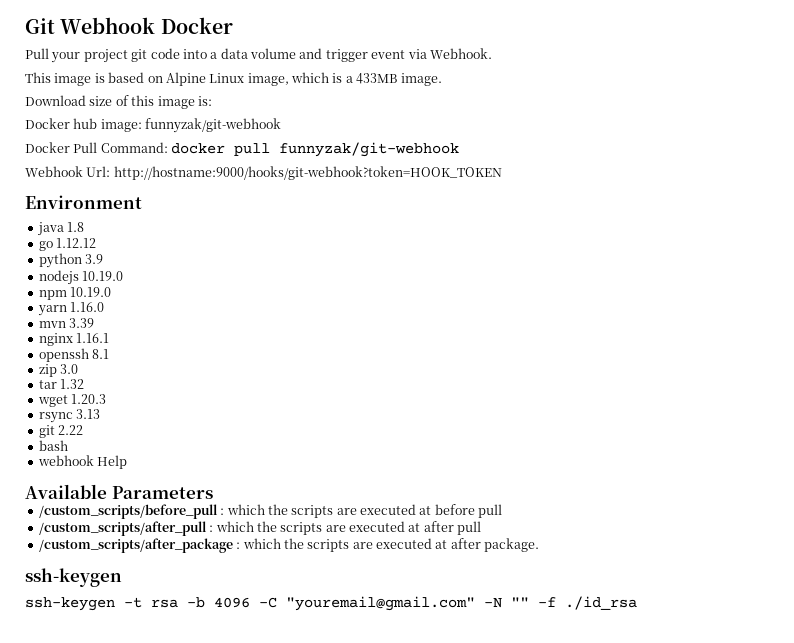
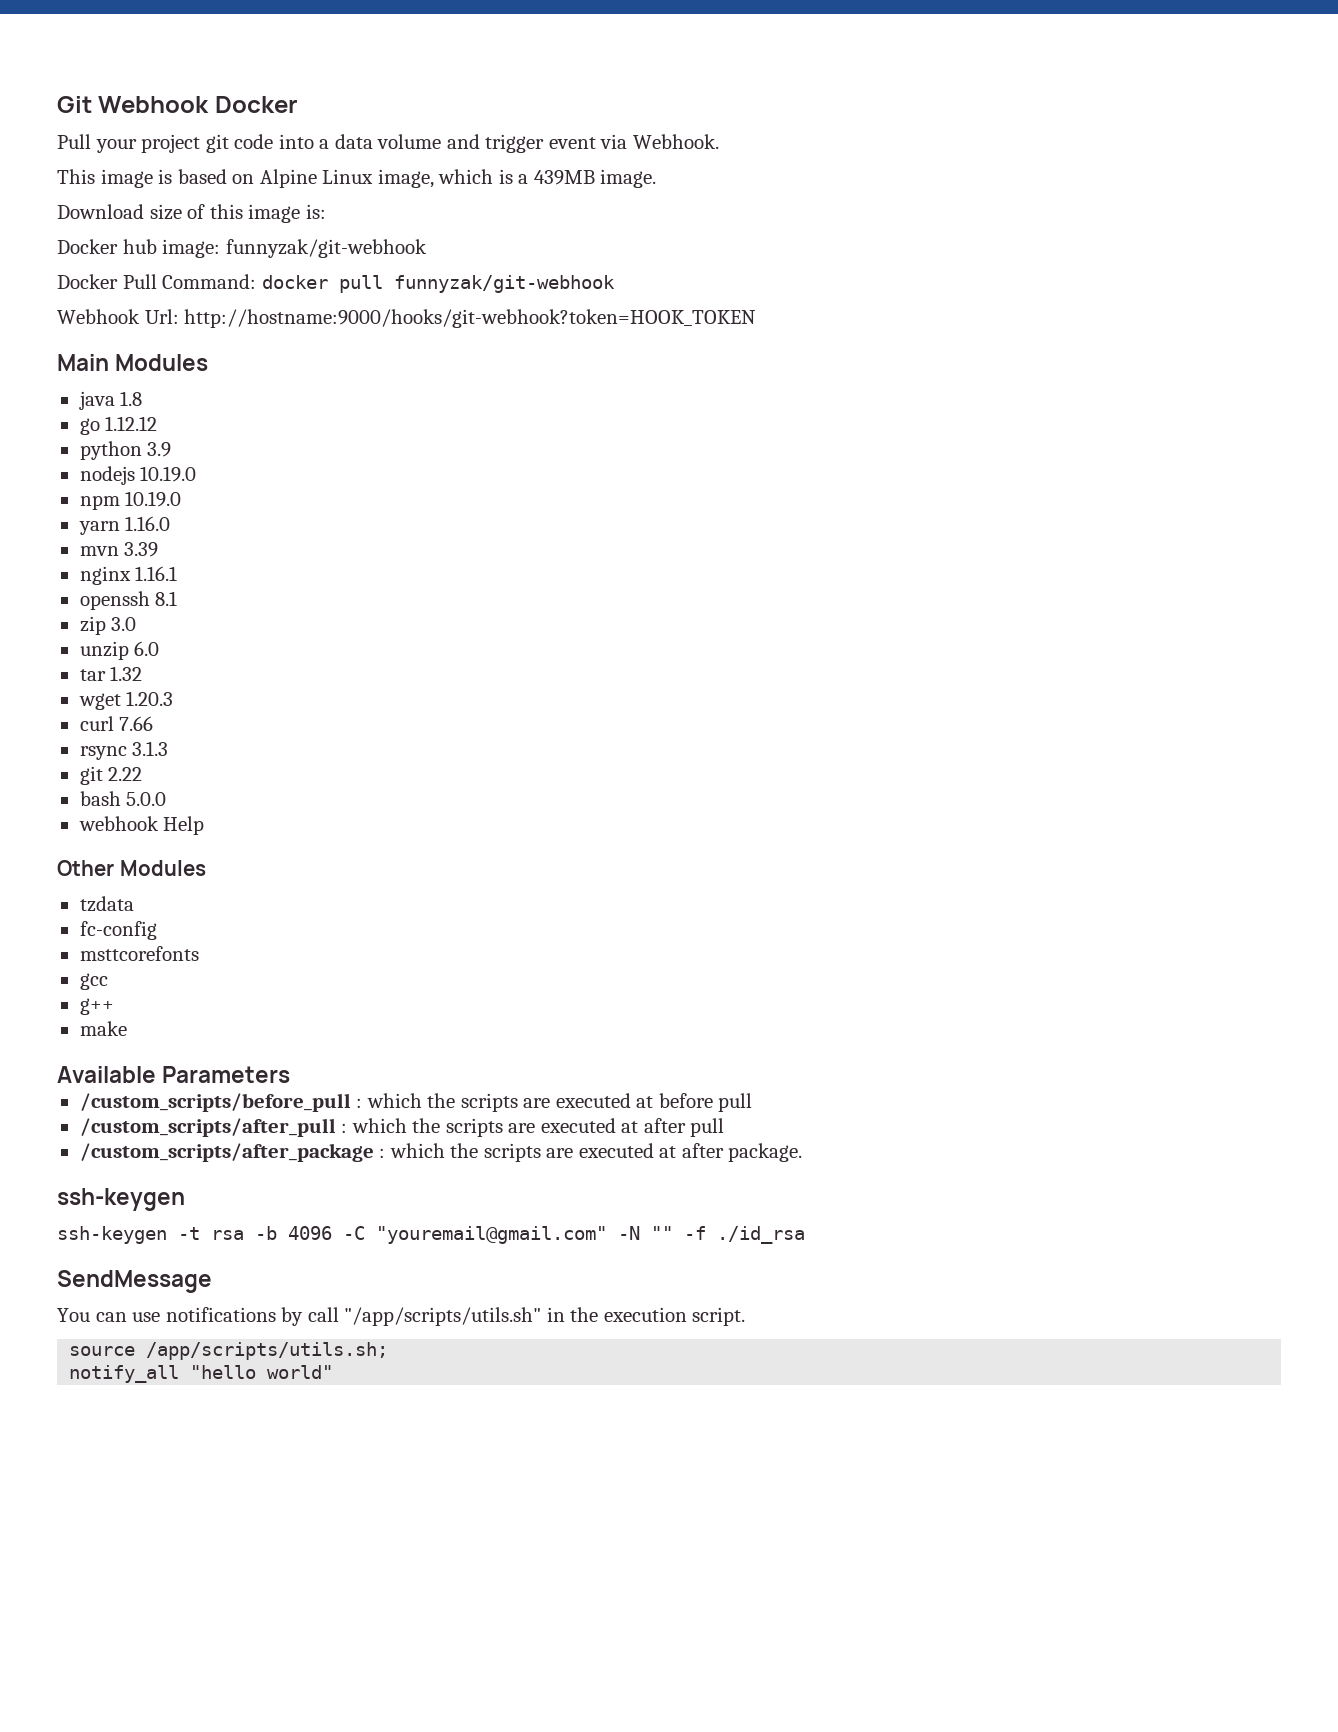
[356,73,398,84] 433MB -> [533,170,595,185] 439MB
[25,195,142,209] Environment -> [57,354,209,371] Main Modules
(79, 369) none -> [79,641,160,660] // unzip 6.0
(107, 399) none -> [79,716,154,731] // curl 7.66
[76,409,101,419] 3.13 -> [132,741,169,756] 3.1.3
(68, 445) none -> [126,792,167,806] 5.0.0
(128, 462) none -> [57,860,206,876] [79,896,134,912] [79,921,157,940] [79,946,199,961] [79,973,108,990] [79,998,114,1015] [79,1021,127,1036] // Other Modules // tzdata // fc-config // msttcorefonts // gcc // g++ // make
(637, 603) none -> [57,1270,212,1293] [57,1307,746,1326] [69,1342,389,1360] [69,1365,334,1383] // SendMessage // You can use notifications by call "/app/scripts/utils.sh" in the execution script. // source /app/scripts/utils.sh; // notify_all "hello world"

